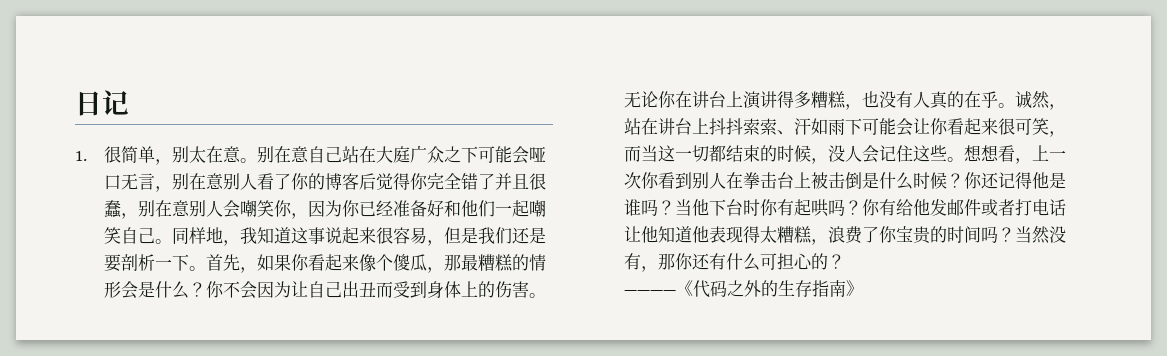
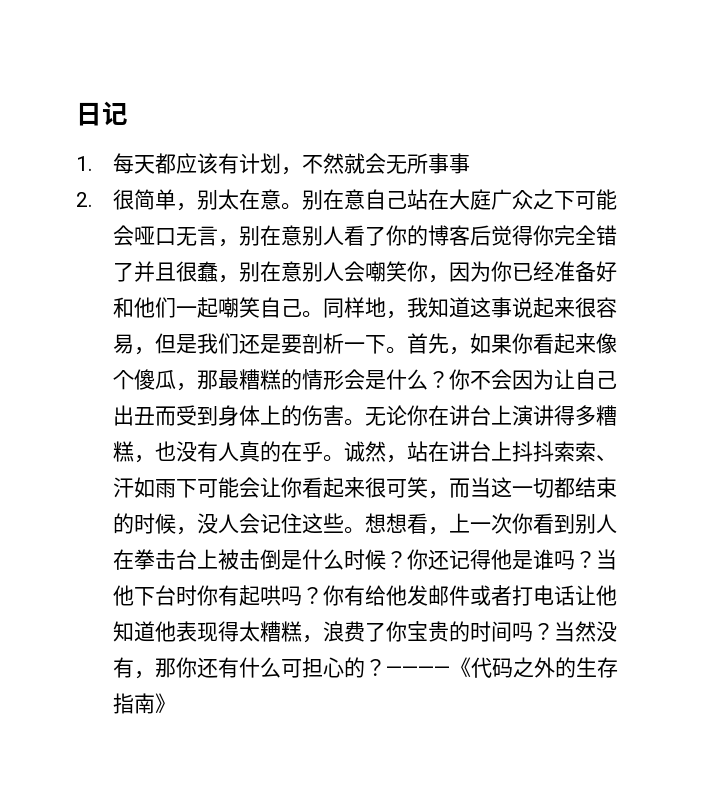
(87, 156) none -> [112,153,470,175] [76,192,93,207] 每天都应该有计划，不然就会无所事事 // 2.
(845, 261) // -> (386, 667) none

